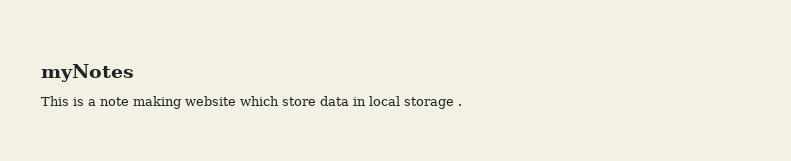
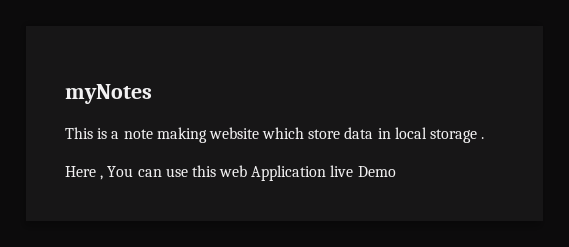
(462, 105) none -> [65,165,396,181] // Here , You can use this web Application live Demo

